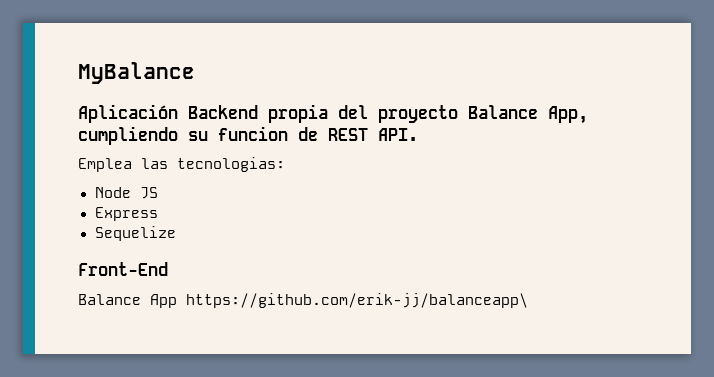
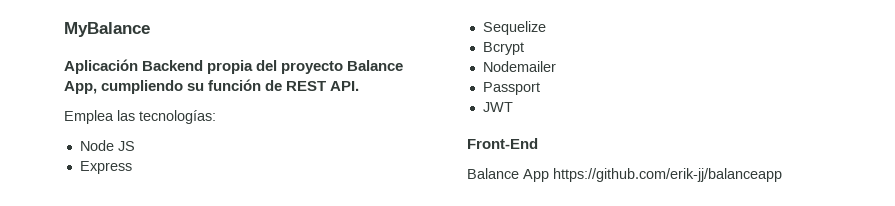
[218,126,288,141] funcion -> [208,79,262,91] función
[177,157,285,172] tecnologias: -> [139,110,216,124] tecnologías:
(176, 233) none -> [482,42,524,55] [482,61,556,72] [482,82,540,95] [482,102,513,112] // Bcrypt // Nodemailer // Passport // JWT
[186,293,528,308] https://github.com/erik-jj/balanceapp\ -> [553,168,782,182] https://github.com/erik-jj/balanceapp

